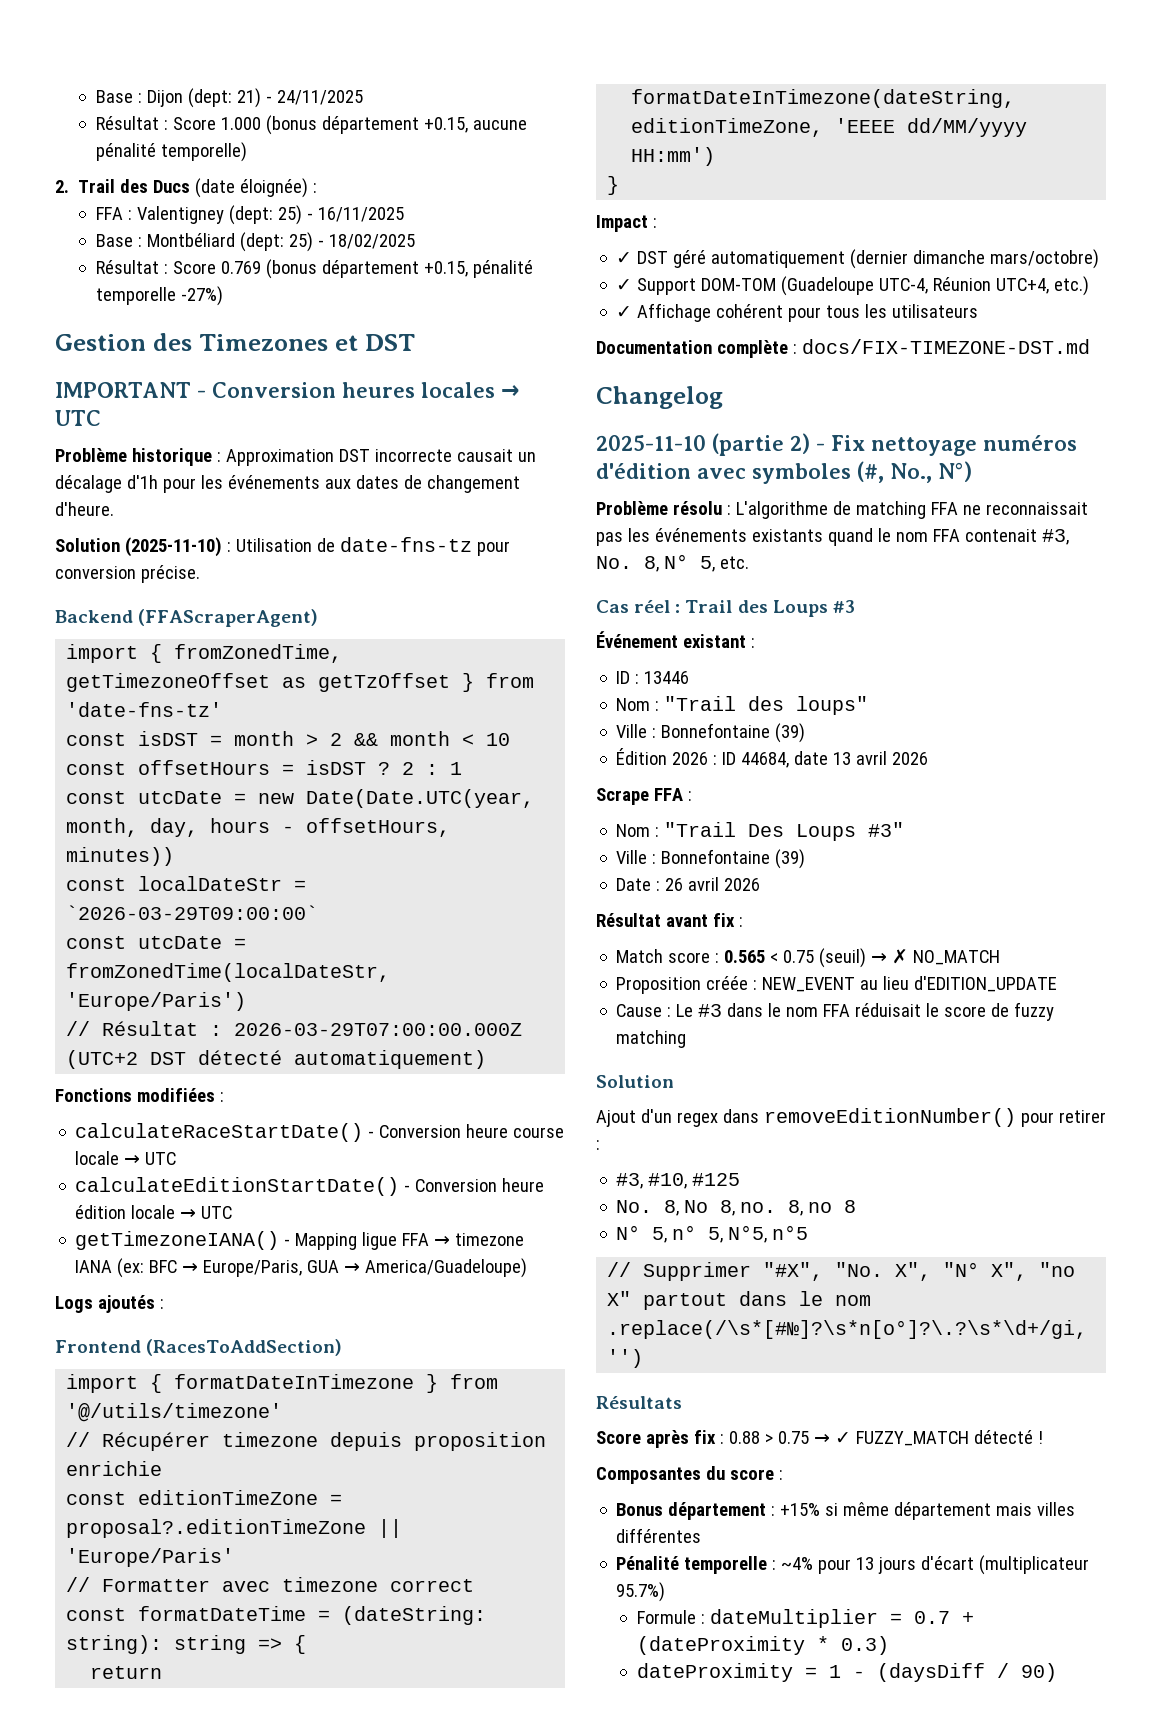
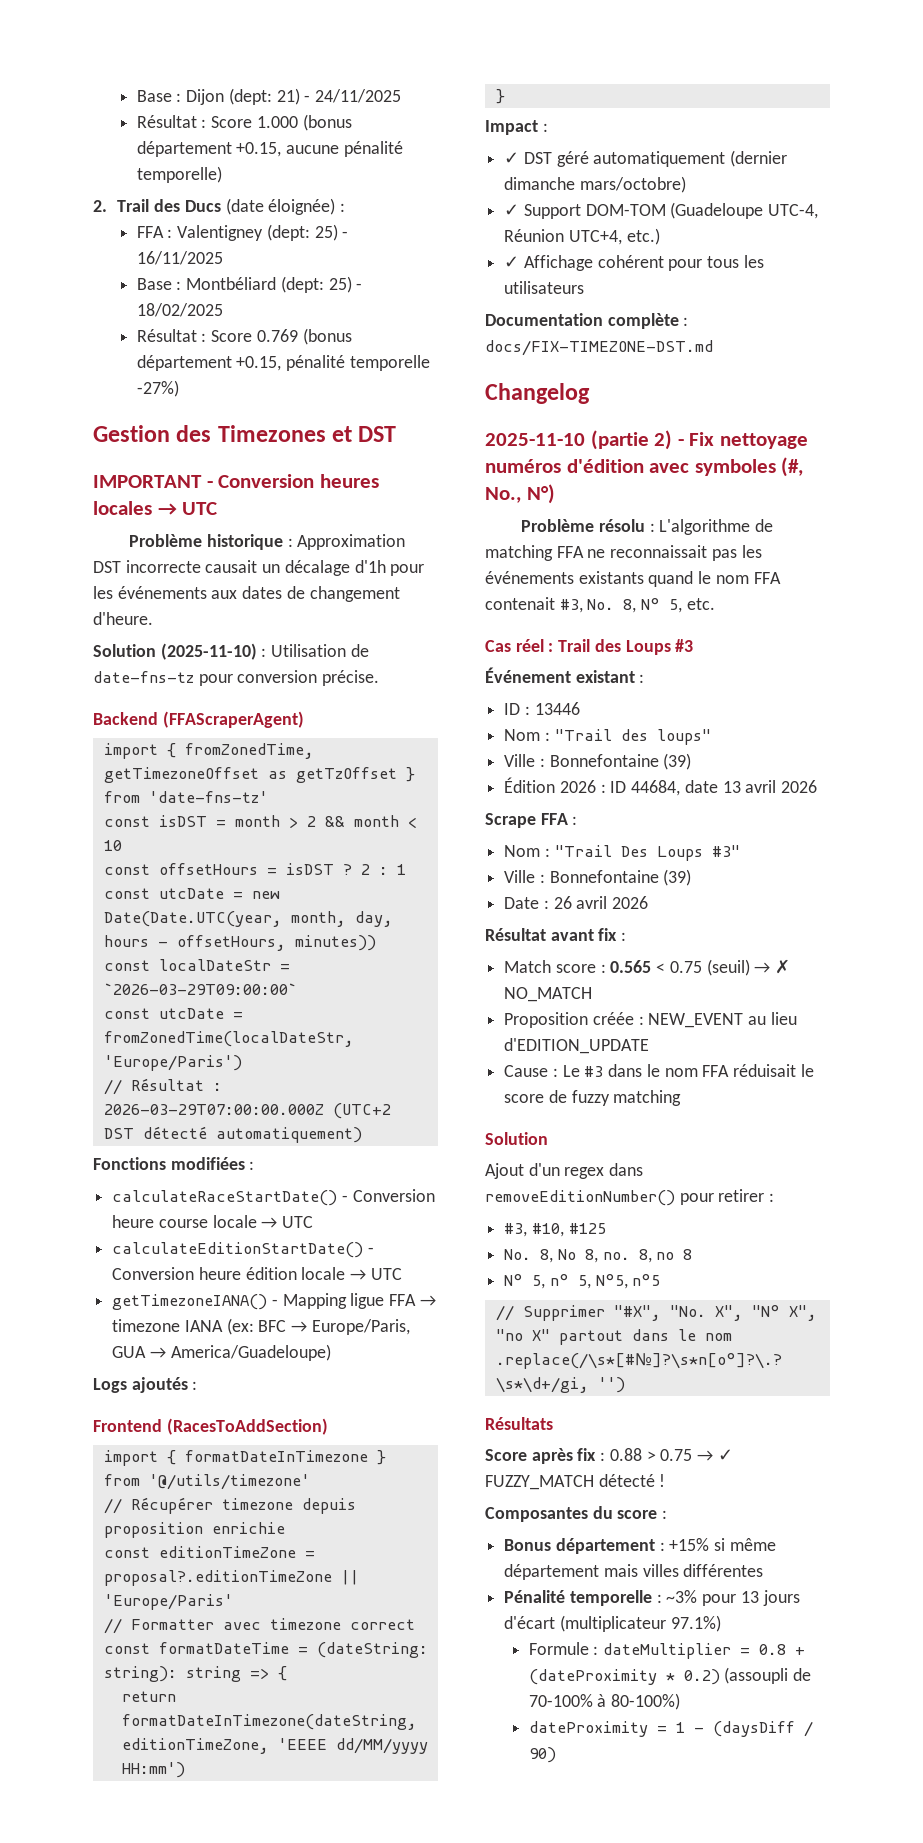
[781,1557,814,1570] ~4% -> [666,1590,698,1603] ~3%
[616,1582,666,1602] 95.7%) -> [670,1615,721,1632] 97.1%)
[913,1611,950,1624] 0.7 -> [759,1644,787,1655] 0.8
[840,1636,889,1655] 0.3) -> [683,1667,812,1685] [528,1693,681,1710] 0.2) (assoupli de 70-100% à 80-100%)

